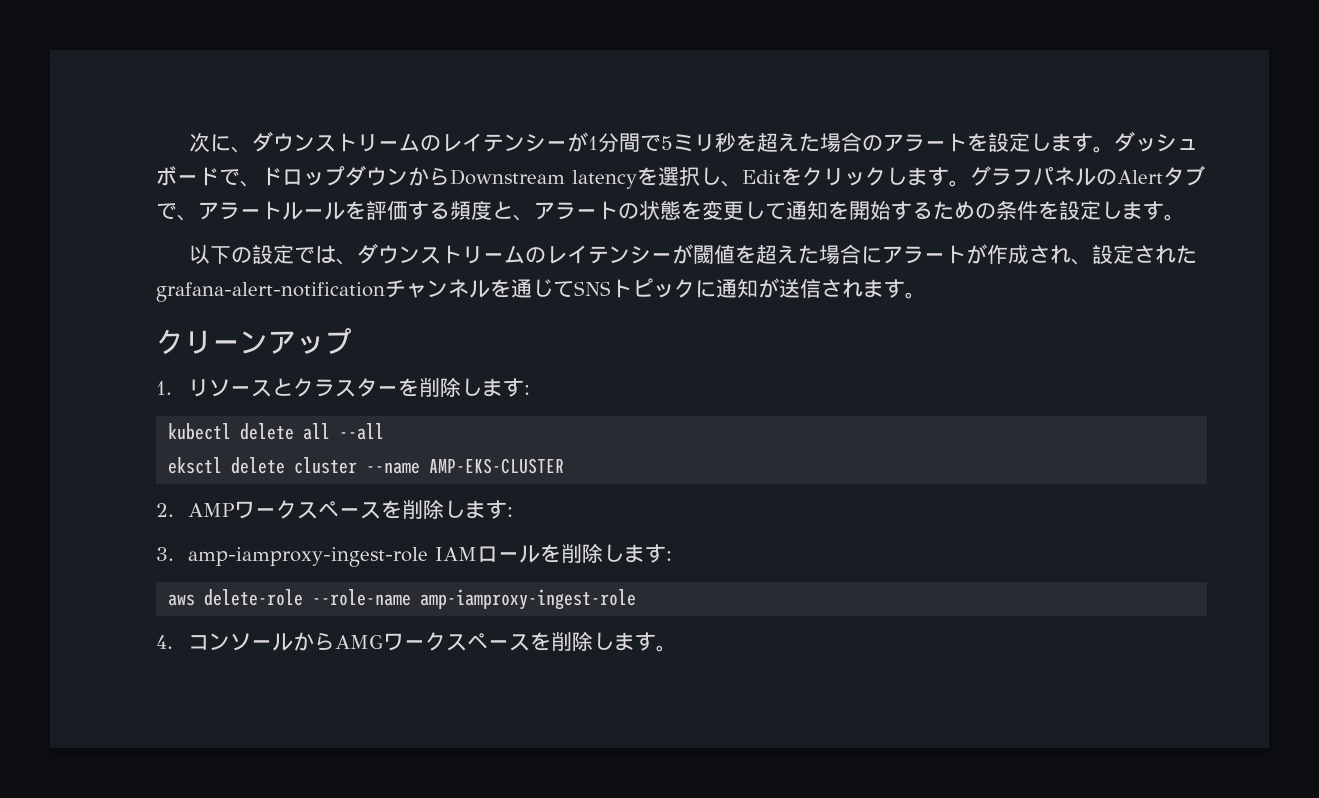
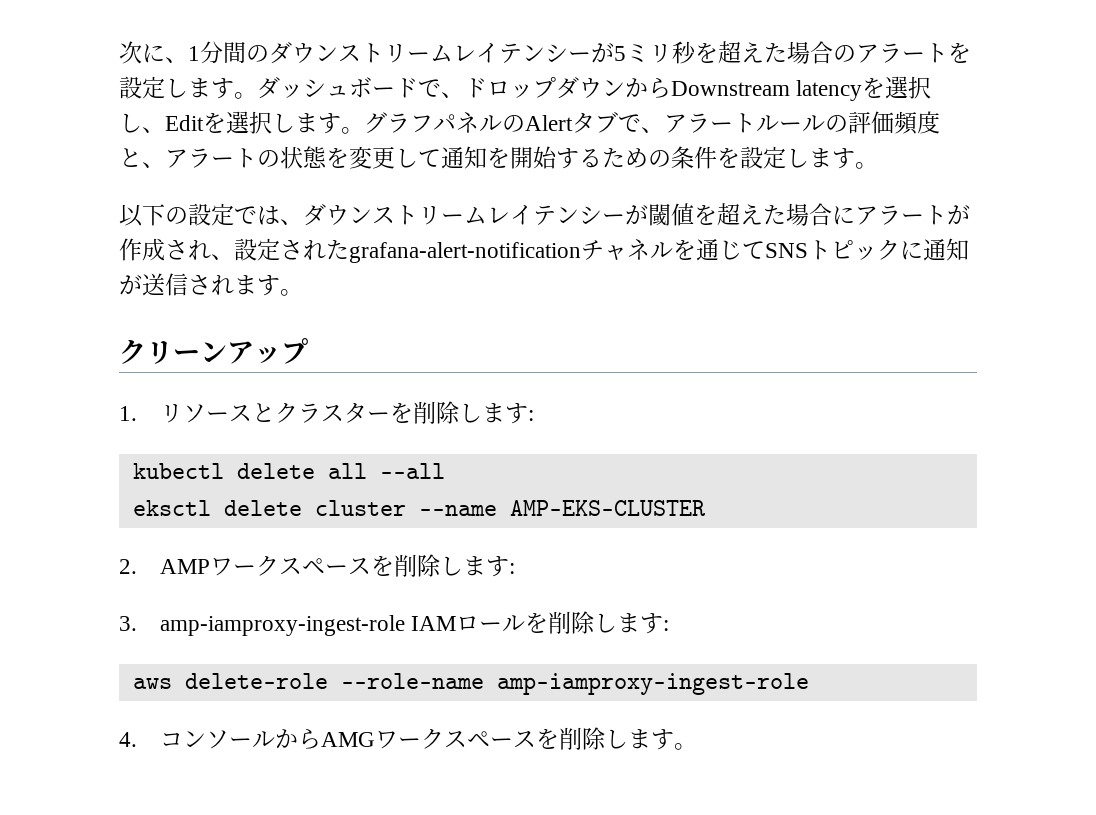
[251,131,661,152] ダウンストリームのレイテンシーが1分間で -> [188,41,614,64] 1分間のダウンストリームレイテンシーが
[802,167,886,186] クリック -> [226,111,272,134] 選択
[345,201,450,220] を評価する -> [825,111,894,134] の評価
[524,247,546,263] の -> (487, 215) none
[427,280,448,298] ン -> (627, 252) none

